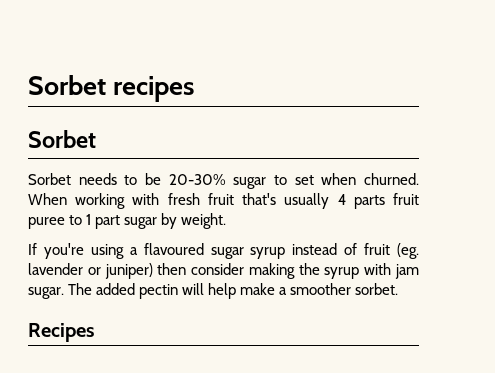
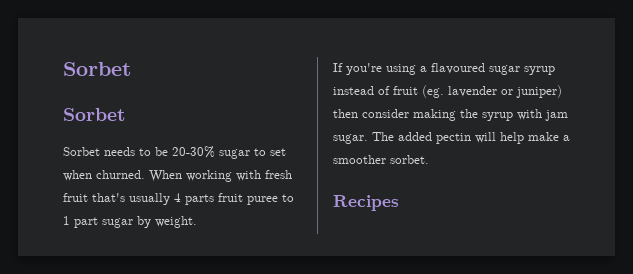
[28,75,195,102] Sorbet recipes -> [63,62,131,76] Sorbet

